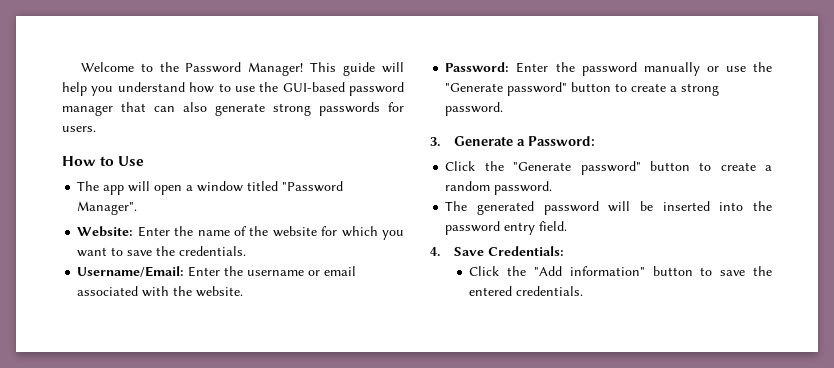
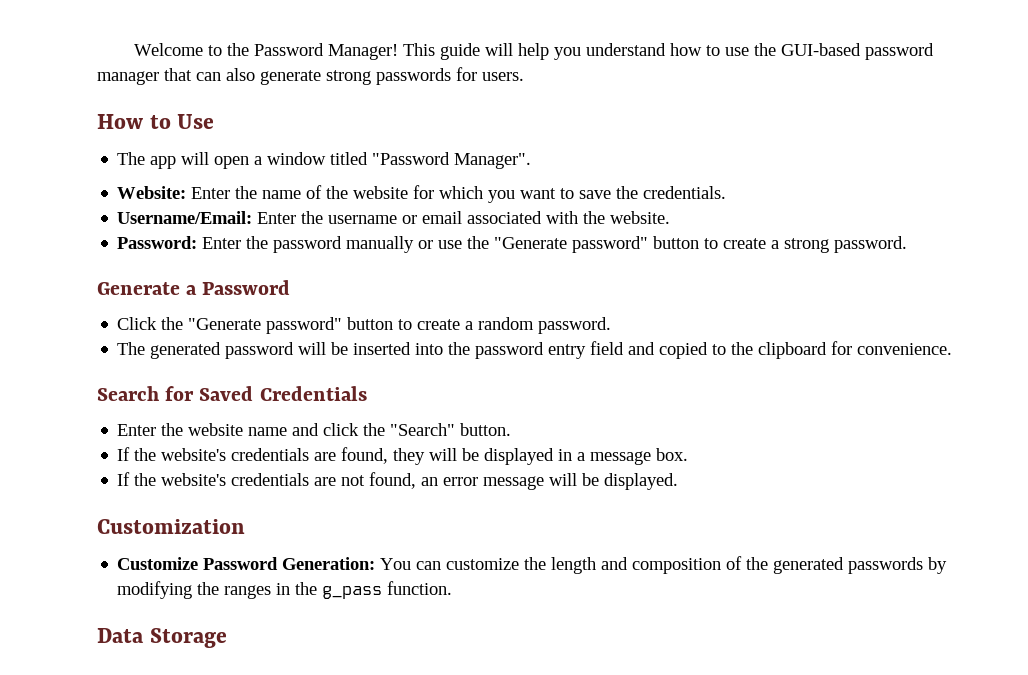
[430,137,441,147] 3. -> (908, 244) none
[528,136,596,146] Password: -> [202,280,291,295] Password
[539,221,568,231] [430,246,565,256] [469,266,772,276] [469,286,584,296] field. // 4. Save Credentials: // Click the "Add information" button to save the entered credentials. -> [590,341,953,359] [97,386,367,401] [117,423,512,436] [117,447,689,465] [117,472,679,490] [97,519,245,534] [117,556,948,574] [117,581,453,599] [97,628,227,648] field and copied to the clipboard for convenience. // Search for Saved Credentials // Enter the website name and click the "Search" button. // If the website's credentials are found, they will be displayed in a message box. // If the website's credentials are not found, an error message will be displayed. // Customization // Customize Password Generation: You can customize the length and composition of the generated passwords by modifying the ranges in the g_pass function. // Data Storage

